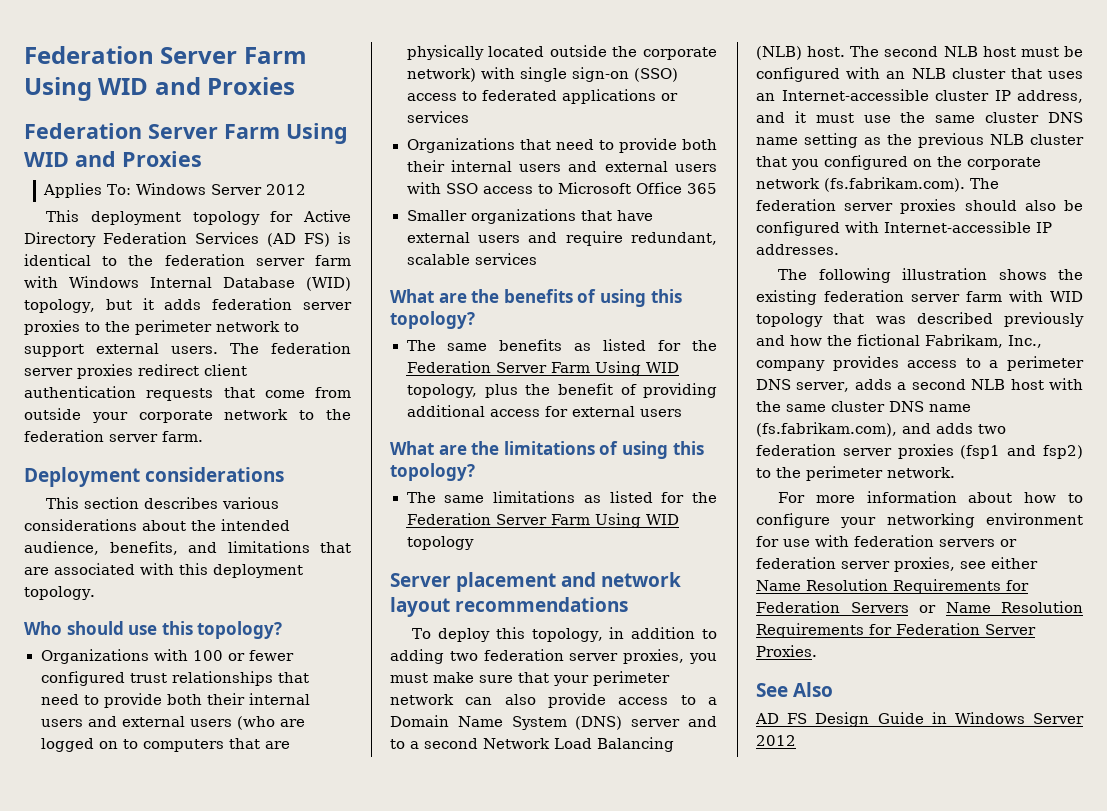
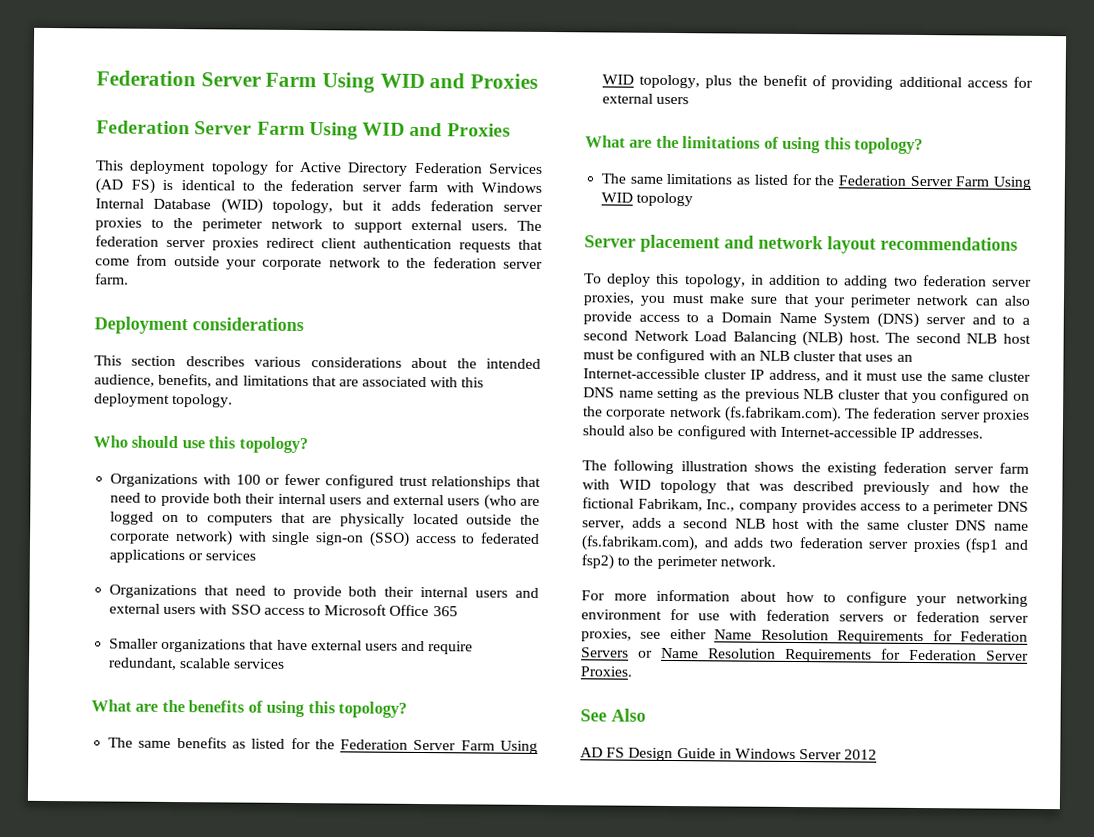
[42,183,306,198] // Applies To: Windows Server 2012 -> (511, 130) none

